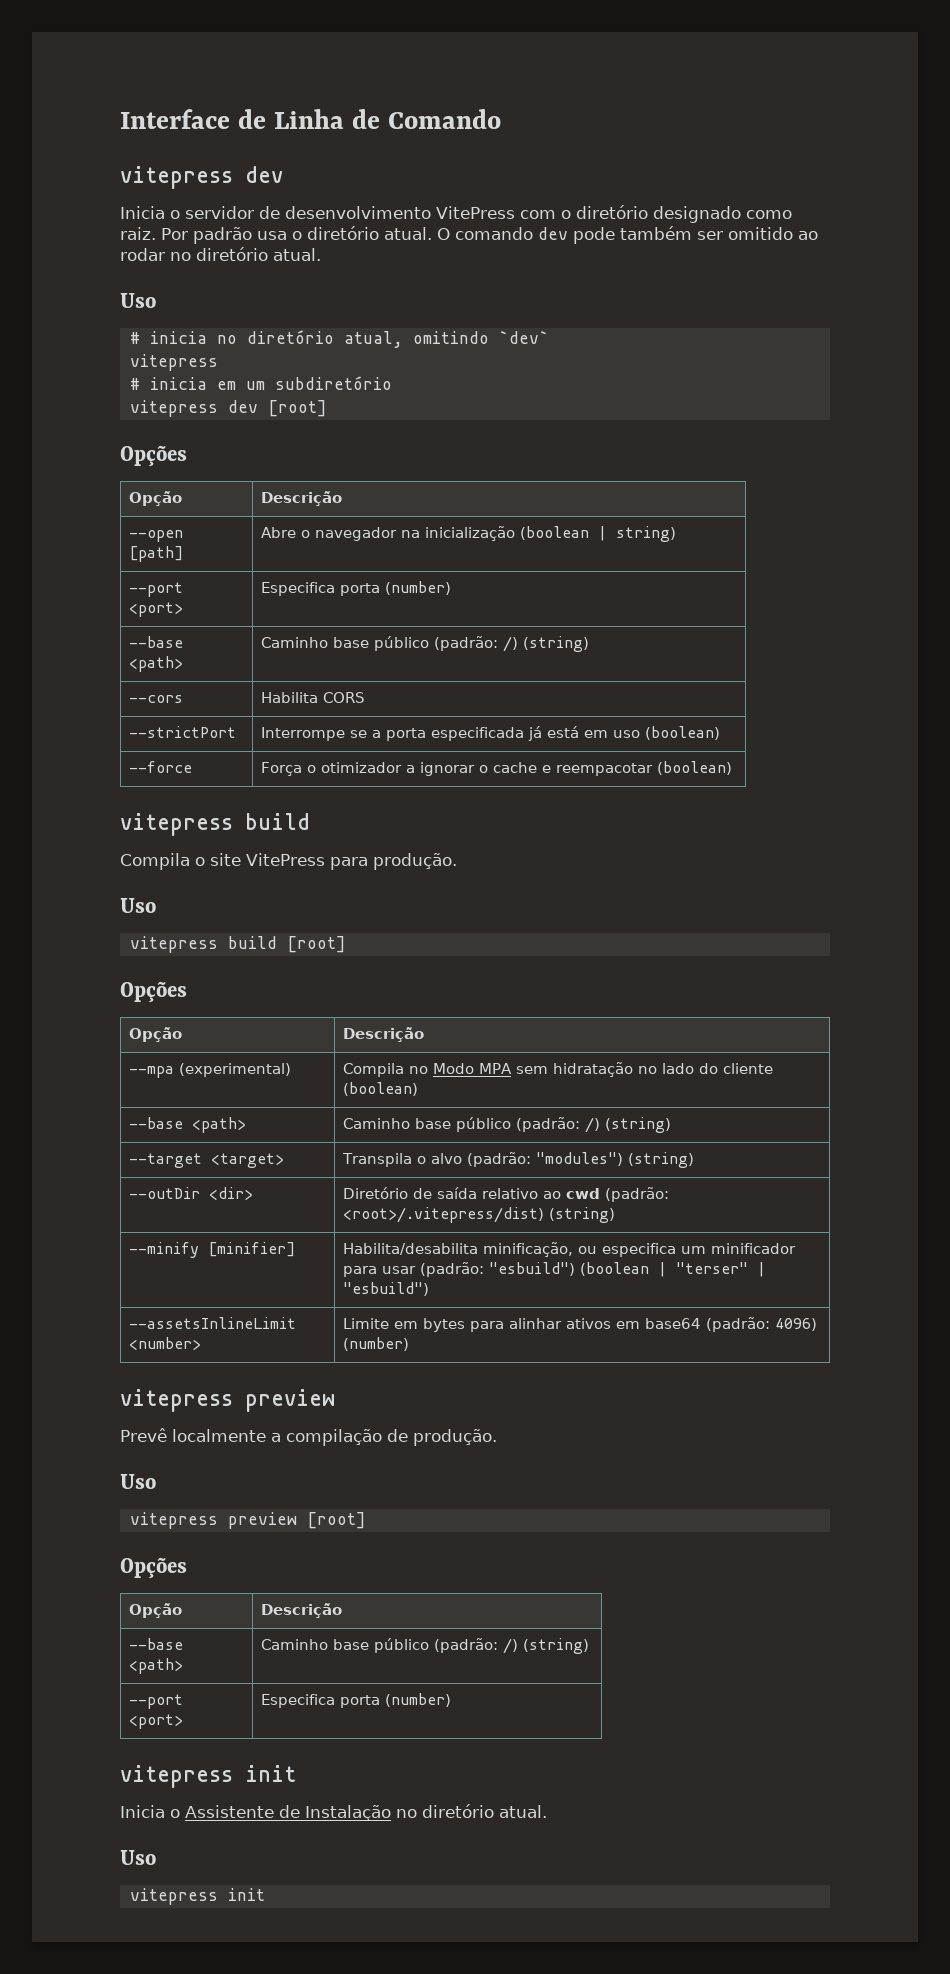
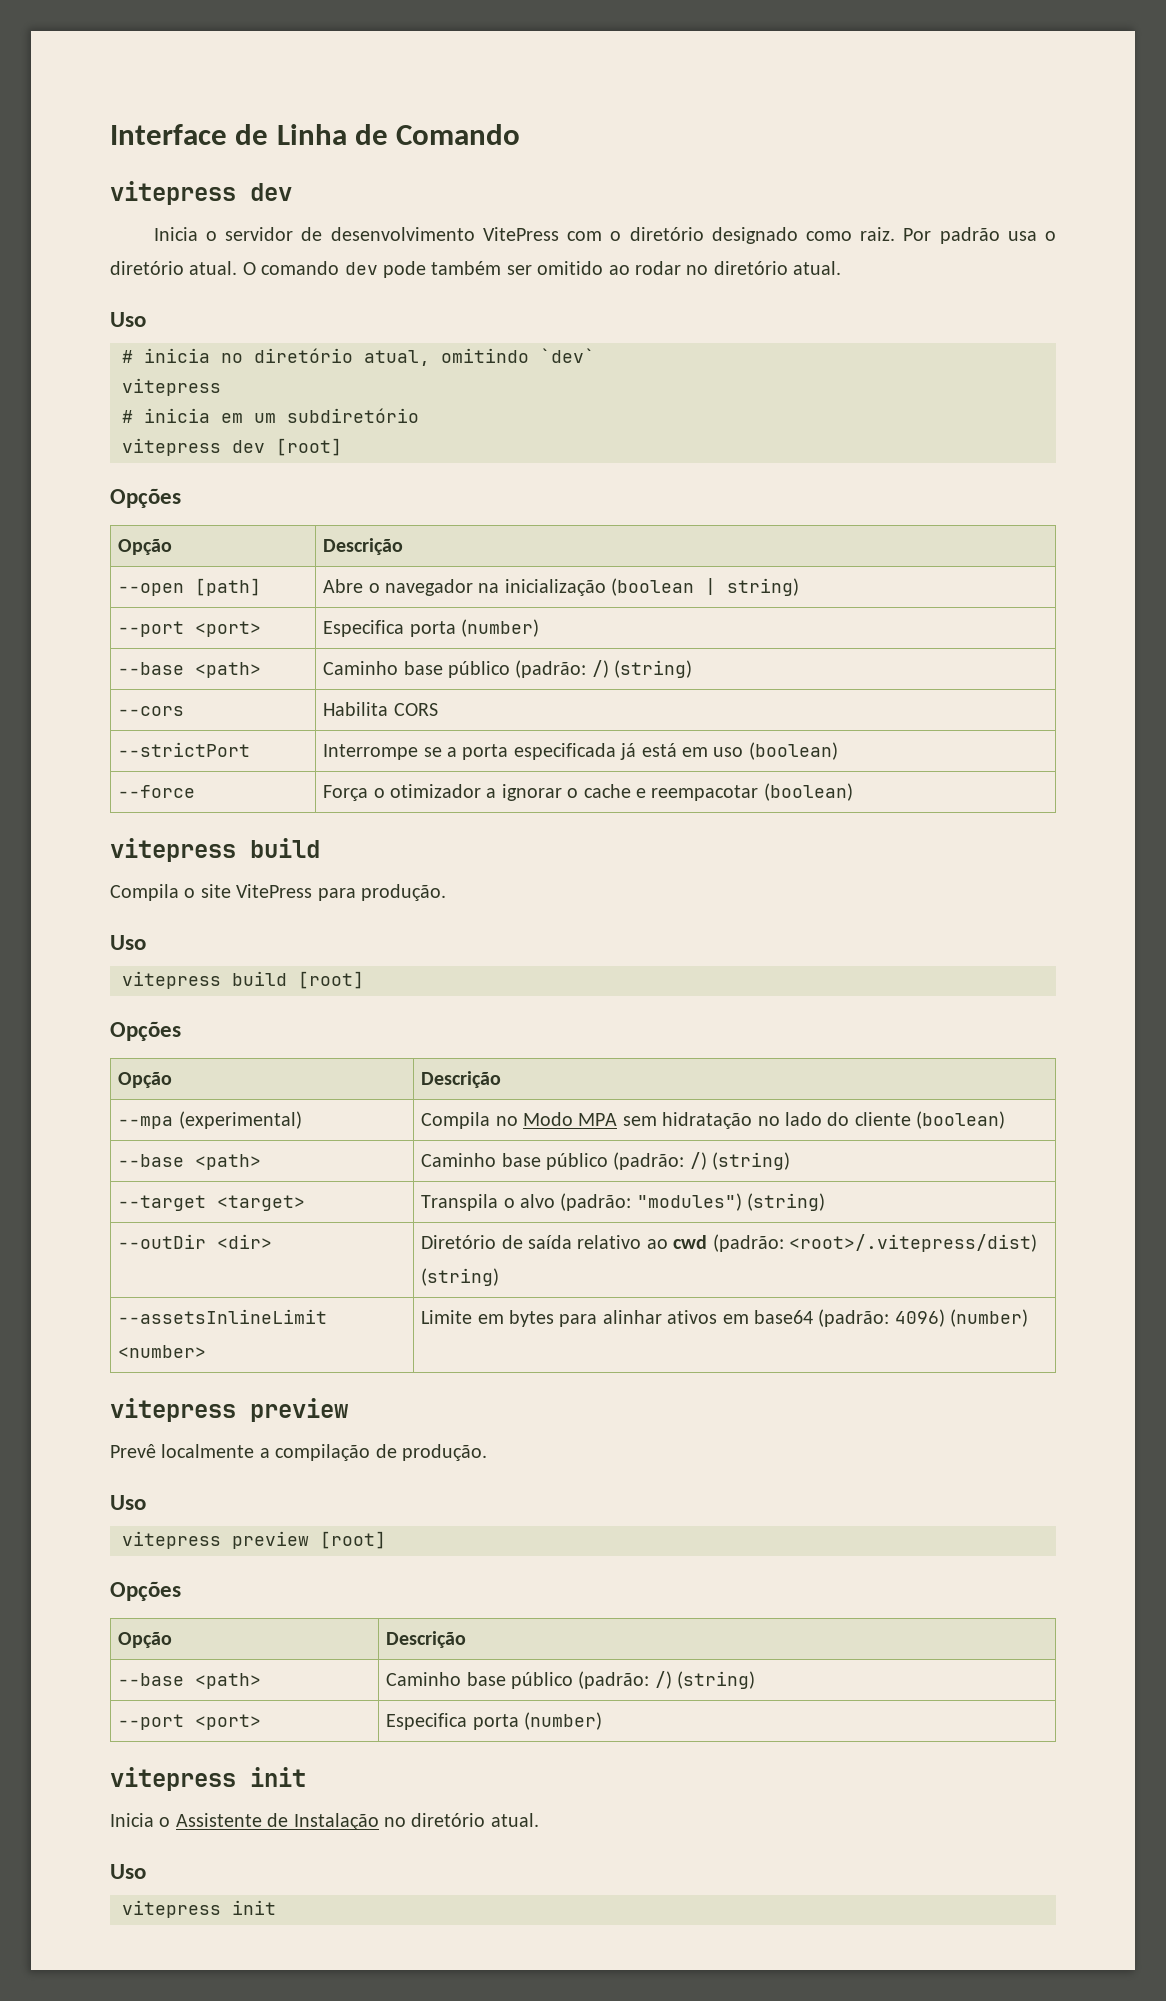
[129,1242,296,1258] [343,1242,797,1257] [343,1262,767,1277] [343,1282,430,1296] // --minify [minifier] | Habilita/desabilita minificação, ou especifica um minificador para usar (padrão: "esbuild") (boolean | "terser" | "esbuild") -> (500, 1277) none

